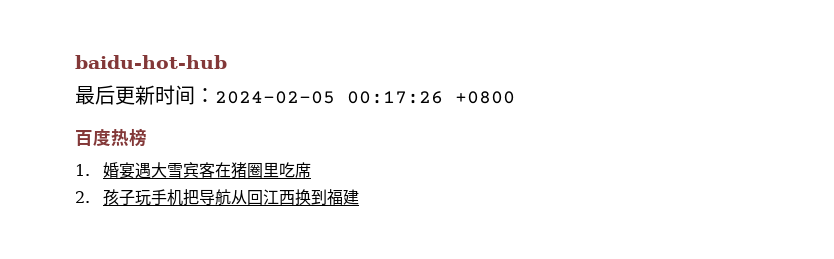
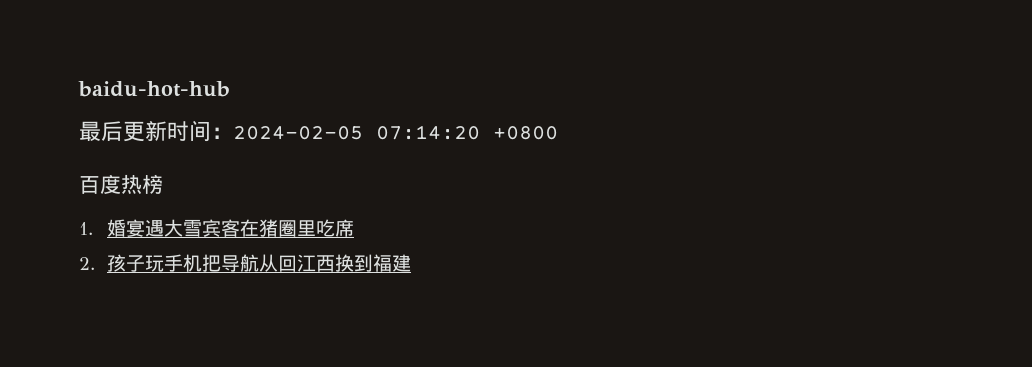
[347,91,443,104] 00:17:26 -> [376,125,480,140] 07:14:20

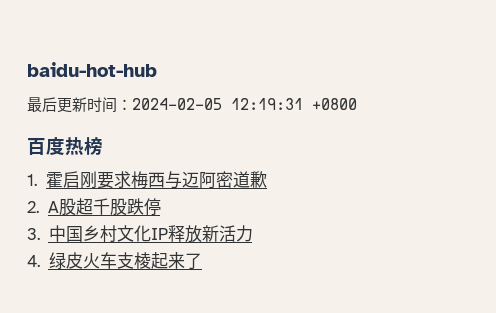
[376,125,480,140] 07:14:20 -> [231,98,303,110] 12:19:31
[106,219,354,237] [79,254,411,272] 婚宴遇大雪宾客在猪圈里吃席 // 2.孩子玩手机把导航从回江西换到福建 -> [45,171,267,189] [27,198,161,216] [27,225,253,243] [27,252,202,269] 霍启刚要求梅西与迈阿密道歉 // 2. A股超千股跌停 // 3.中国乡村文化IP释放新活力 // 4.绿皮火车支棱起来了

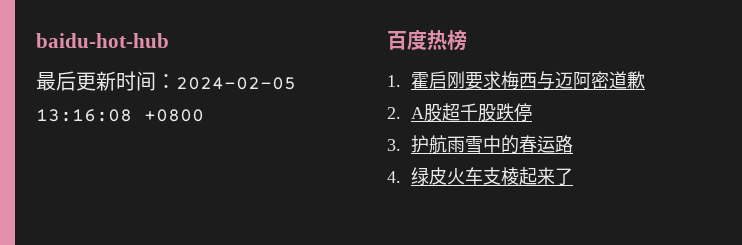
[231,98,303,110] 12:19:31 -> [36,109,132,122] 13:16:08
[48,225,253,243] 中国乡村文化IP释放新活力 -> [411,135,574,154] 护航雨雪中的春运路

